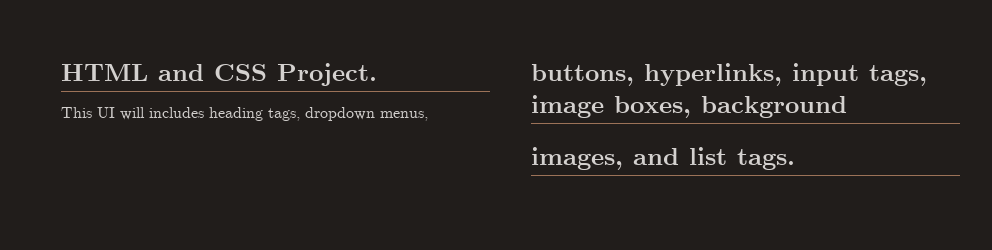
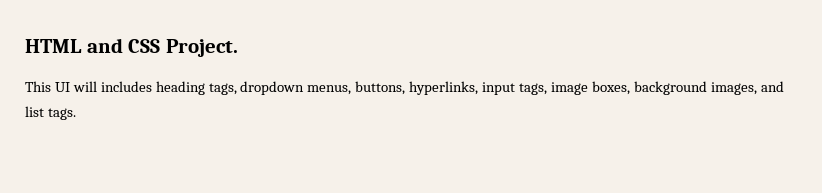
(428, 116) // -> (352, 90) none
(847, 107) // -> (707, 88) none

